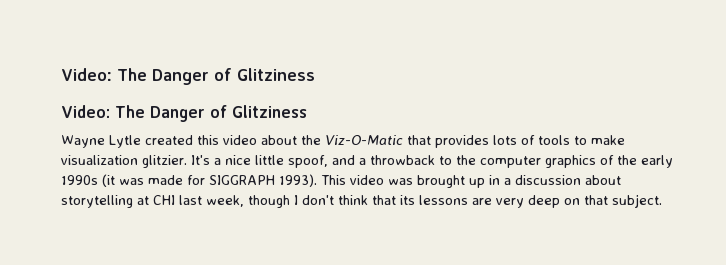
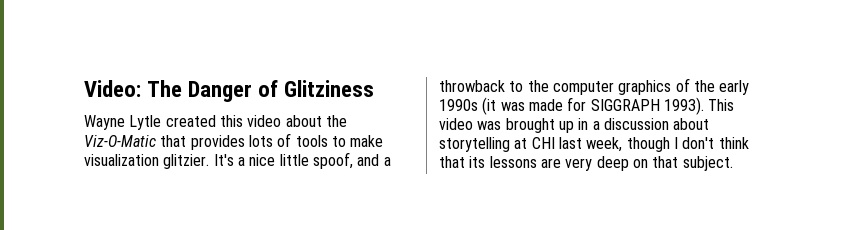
[61,68,315,85] [61,105,307,122] Video: The Danger of Glitziness // Video: The Danger of Glitziness -> [84,80,375,102] Video: The Danger of Glitziness

